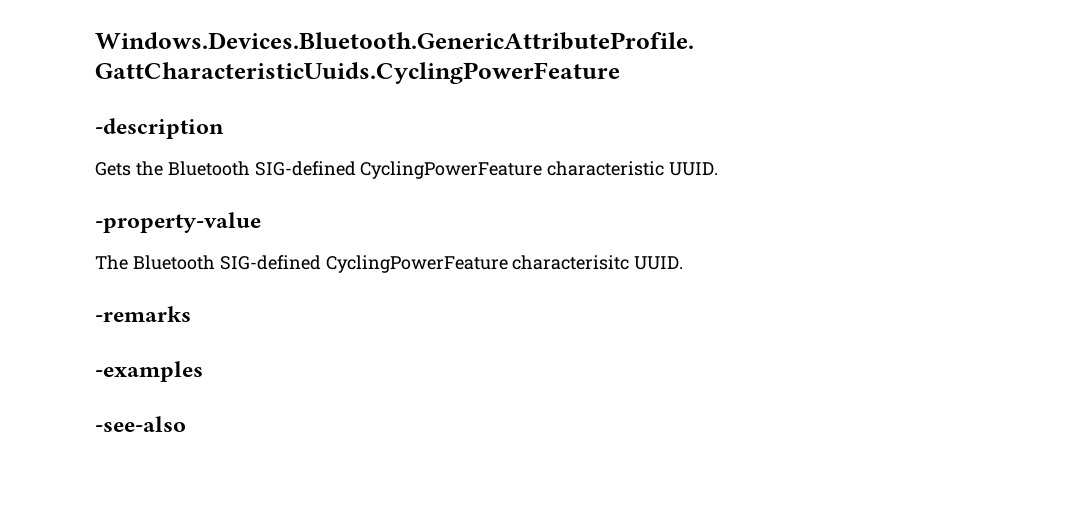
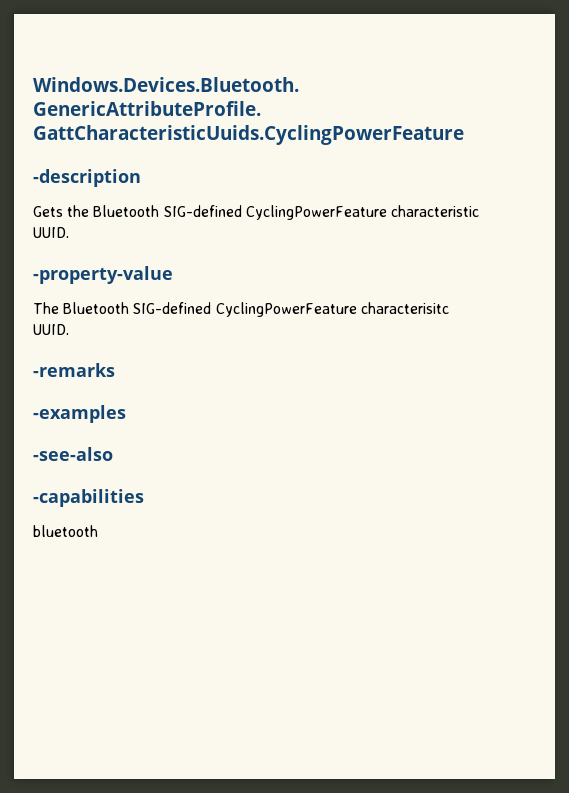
(186, 424) none -> [33,489,144,507] [33,525,98,537] // -capabilities // bluetooth

